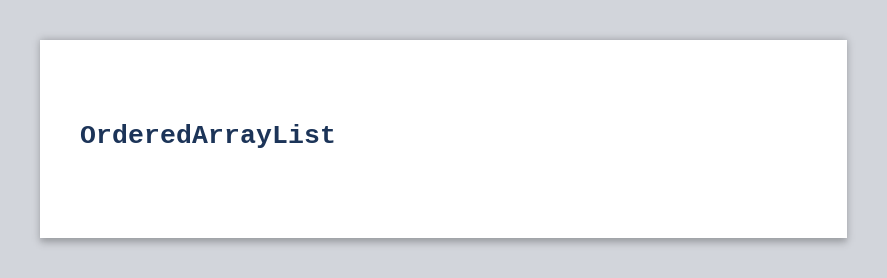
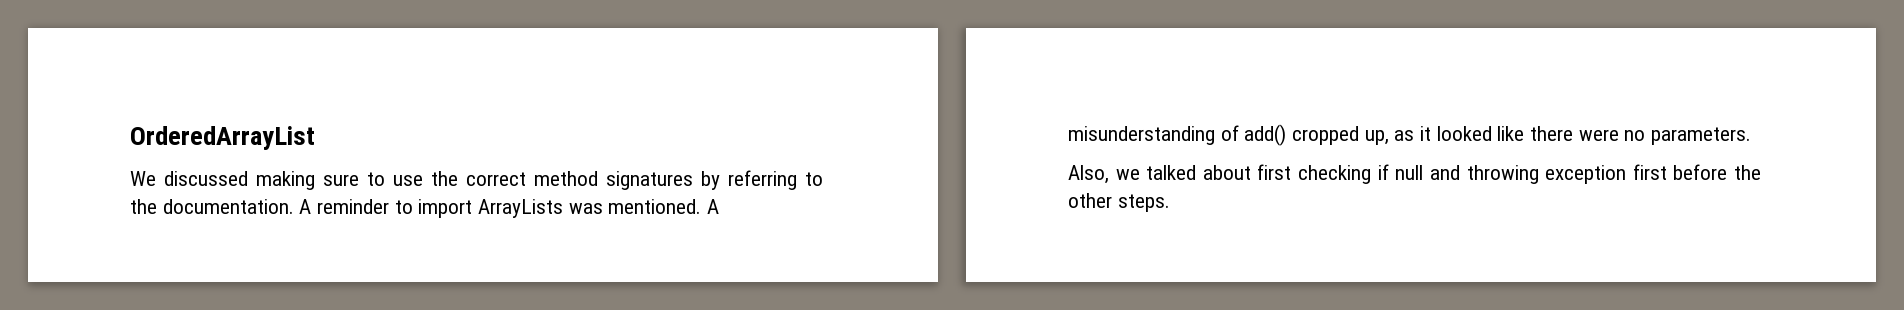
(336, 136) none -> [130,170,823,190] [130,199,720,218] [1068,124,1752,146] [1068,164,1761,184] [1068,193,1170,212] // We discussed making sure to use the correct method signatures by referring to the documentation. A reminder to import ArrayLists was mentioned. A misunderstanding of add() cropped up, as it looked like there were no parameters. // Also, we talked about first checking if null and throwing exception first before the other steps.

